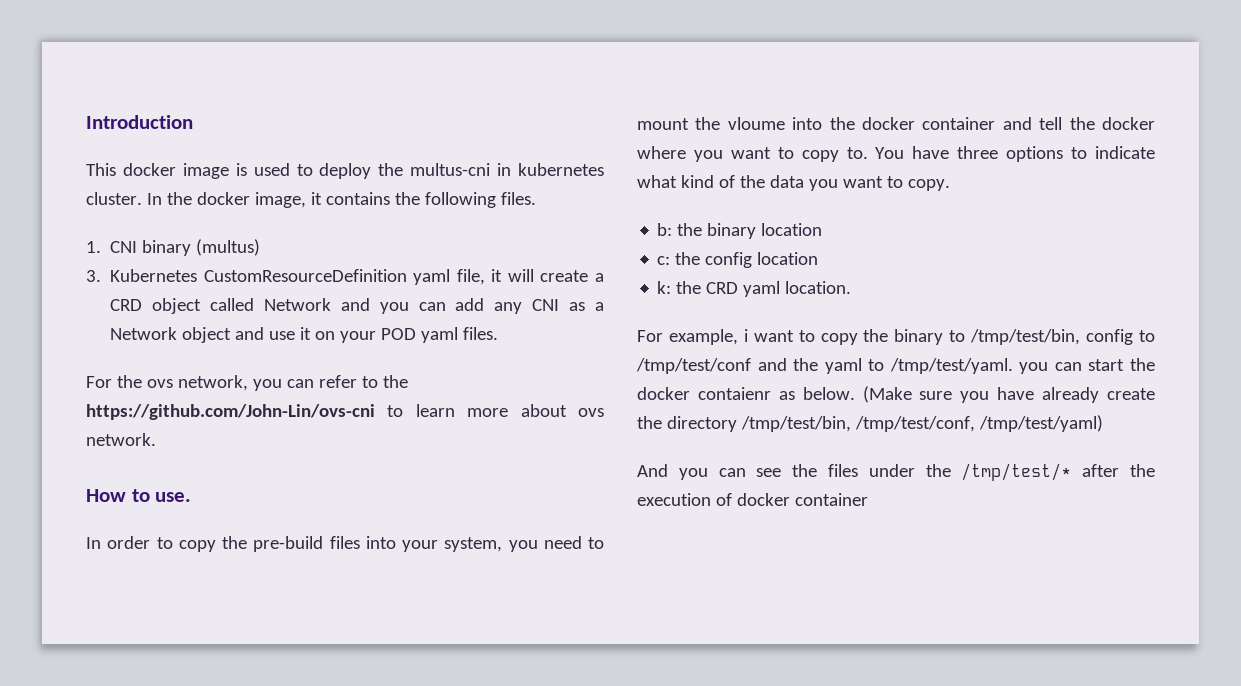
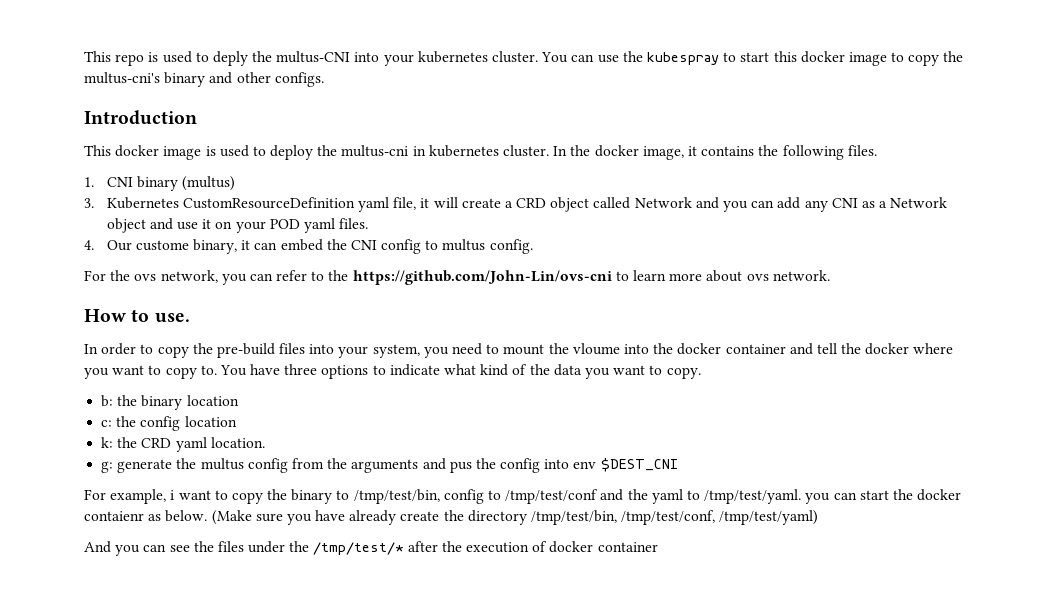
(86, 122) none -> [84,51,964,66] [84,72,324,87] This repo is used to deply the multus-CNI into your kubernetes cluster. You can use the kubespray to start this docker image to copy the multus-cni's binary and other configs. //
(499, 333) none -> [84,239,533,254] // 4. Our custome binary, it can embed the CNI config to multus config.
(852, 287) none -> [101,458,678,473] // g: generate the multus config from the arguments and pus the config into env $DEST_CNI

